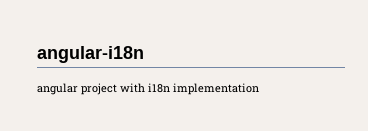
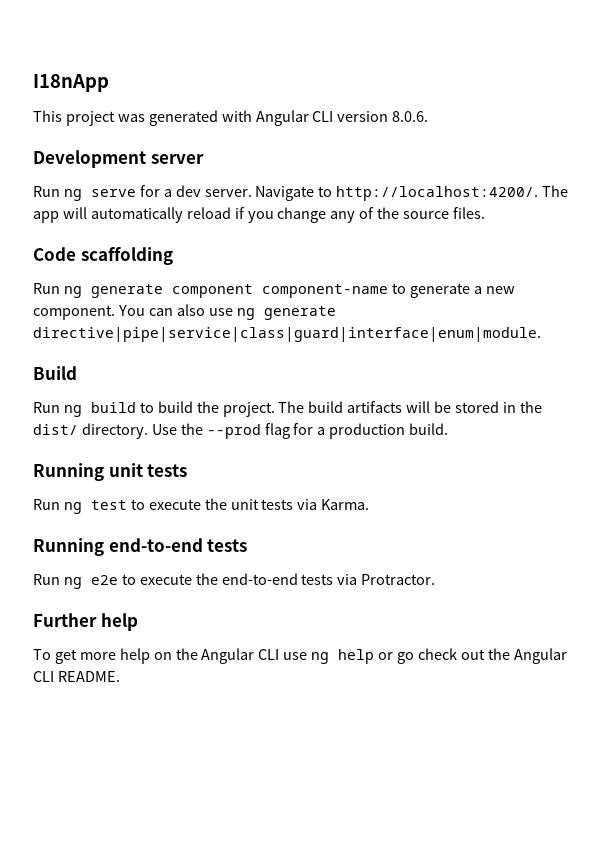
[37,46,144,63] [37,83,259,95] angular-i18n // angular project with i18n implementation -> [33,74,109,92] [33,110,429,126] [33,150,204,168] [33,185,569,201] [33,207,486,223] [33,247,173,265] [33,283,515,298] [33,304,336,320] [33,327,541,342] [33,366,77,380] [33,401,542,417] [33,423,449,439] [33,463,188,481] [33,498,370,514] [33,538,248,556] [33,573,436,589] [33,613,138,631] [33,648,567,664] [33,671,120,682] I18nApp // This project was generated with Angular CLI version 8.0.6. // Development server // Run ng serve for a dev server. Navigate to http://localhost:4200/. The app will automatically reload if you change any of the source files. // Code scaffolding // Run ng generate component component-name to generate a new component. You can also use ng generate directive|pipe|service|class|guard|interface|enum|module. // Build // Run ng build to build the project. The build artifacts will be stored in the dist/ directory. Use the --prod flag for a production build. // Running unit tests // Run ng test to execute the unit tests via Karma. // Running end-to-end tests // Run ng e2e to execute the end-to-end tests via Protractor. // Further help // To get more help on the Angular CLI use ng help or go check out the Angular CLI README.

